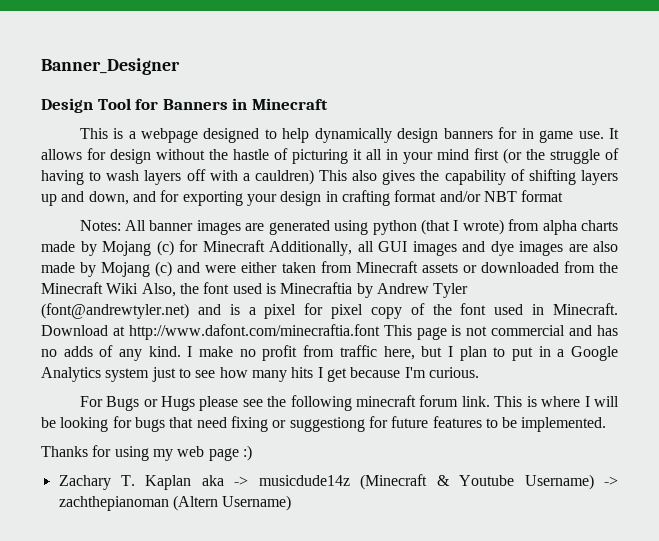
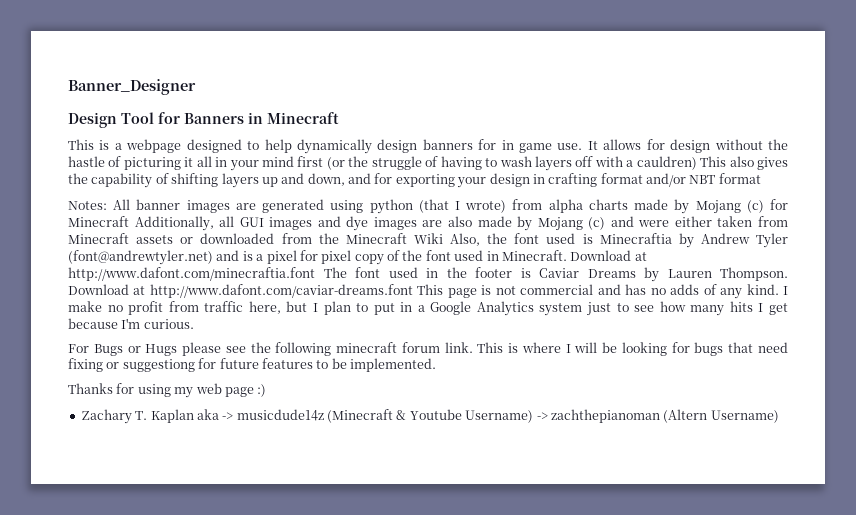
(380, 332) none -> [323,267,788,282] [68,284,413,298] The font used in the footer is Caviar Dreams by Lauren Thompson. Download at http://www.dafont.com/caviar-dreams.font

